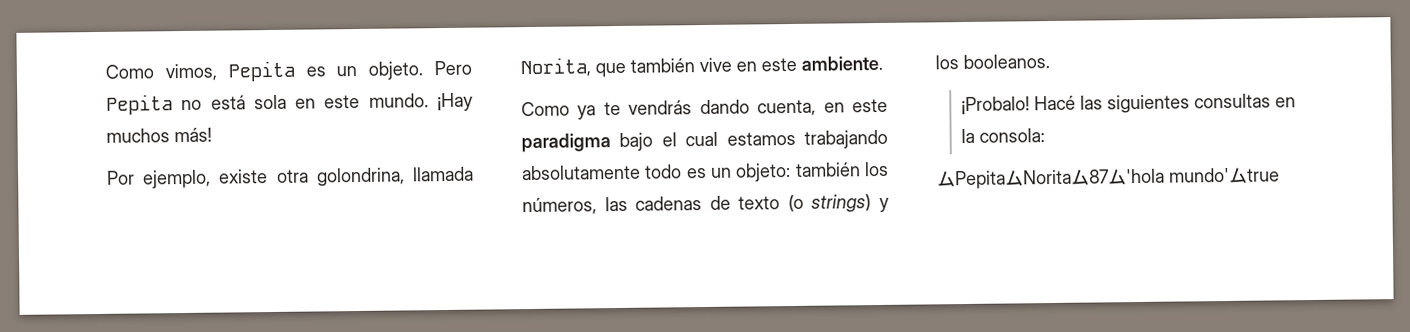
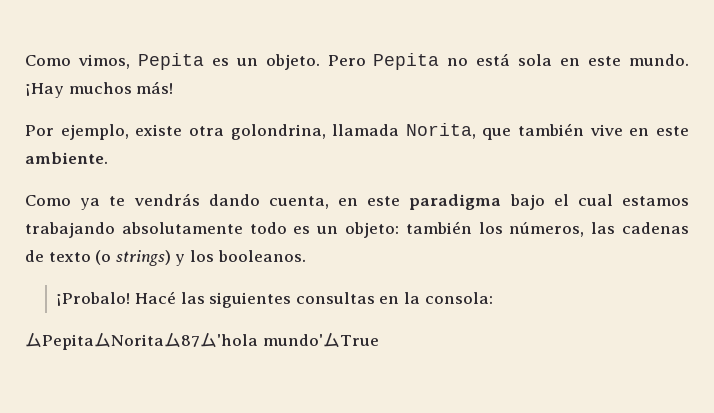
[1247,168,1280,182] true -> [339,335,379,346] True

